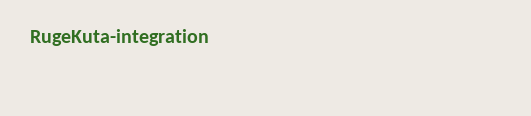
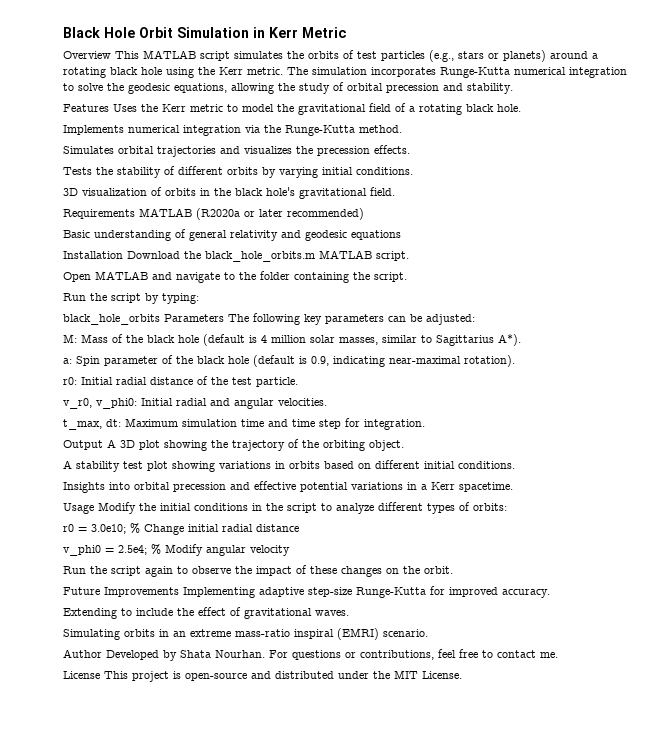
[30,29,209,46] RugeKuta-integration -> [63,27,346,38] [63,50,598,62] [63,67,627,78] [63,82,513,94] [63,103,521,115] [63,125,402,136] [63,145,410,157] [63,166,413,178] [63,187,395,199] [63,208,364,220] [63,229,401,241] [63,250,409,262] [63,271,407,283] [63,293,199,304] [63,313,475,325] [63,334,521,346] [63,355,515,367] [63,376,298,387] [63,398,327,409] [63,418,425,430] [63,439,404,451] [63,460,515,472] [63,481,513,493] [63,502,507,514] [63,523,299,535] [63,544,290,556] [63,565,453,577] [63,586,550,598] [63,607,349,619] [63,628,428,640] [63,649,558,661] [63,670,462,682] Black Hole Orbit Simulation in Kerr Metric // Overview This MATLAB script simulates the orbits of test particles (e.g., stars or planets) around a rotating black hole using the Kerr metric. The simulation incorporates Runge-Kutta numerical integration to solve the geodesic equations, allowing the study of orbital precession and stability. // Features Uses the Kerr metric to model the gravitational field of a rotating black hole. // Implements numerical integration via the Runge-Kutta method. // Simulates orbital trajectories and visualizes the precession effects. // Tests the stability of different orbits by varying initial conditions. // 3D visualization of orbits in the black hole's gravitational field. // Requirements MATLAB (R2020a or later recommended) // Basic understanding of general relativity and geodesic equations // Installation Download the black_hole_orbits.m MATLAB script. // Open MATLAB and navigate to the folder containing the script. // Run the script by typing: // black_hole_orbits Parameters The following key parameters can be adjusted: // M: Mass of the black hole (default is 4 million solar masses, similar to Sagittarius A*). // a: Spin parameter of the black hole (default is 0.9, indicating near-maximal rotation). // r0: Initial radial distance of the test particle. // v_r0, v_phi0: Initial radial and angular velocities. // t_max, dt: Maximum simulation time and time step for integration. // Output A 3D plot showing the trajectory of the orbiting object. // A stability test plot showing variations in orbits based on different initial conditions. // Insights into orbital precession and effective potential variations in a Kerr spacetime. // Usage Modify the initial conditions in the script to analyze different types of orbits: // r0 = 3.0e10; % Change initial radial distance // v_phi0 = 2.5e4; % Modify angular velocity // Run the script again to observe the impact of these changes on the orbit. // Future Improvements Implementing adaptive step-size Runge-Kutta for improved accuracy. // Extending to include the effect of gravitational waves. // Simulating orbits in an extreme mass-ratio inspiral (EMRI) scenario. // Author Developed by Shata Nourhan. For questions or contributions, feel free to contact me. // License This project is open-source and distributed under the MIT License.

